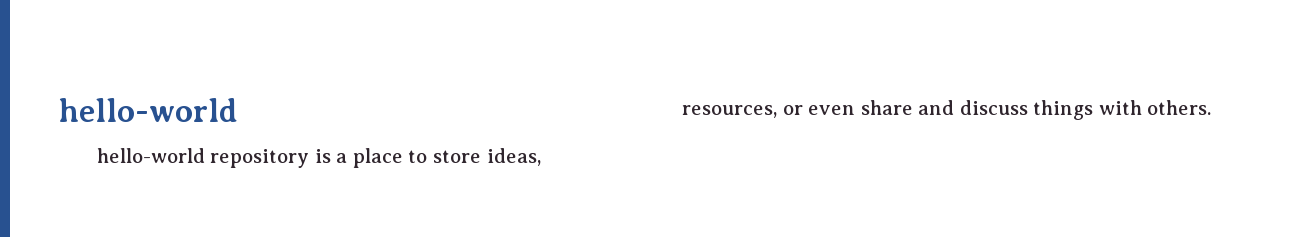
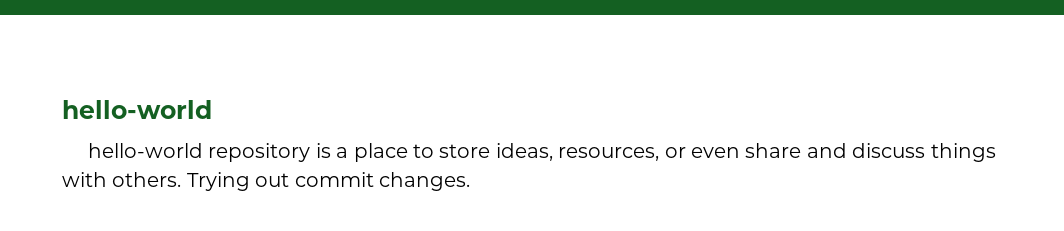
(1212, 107) none -> [186,172,470,191] Trying out commit changes.

